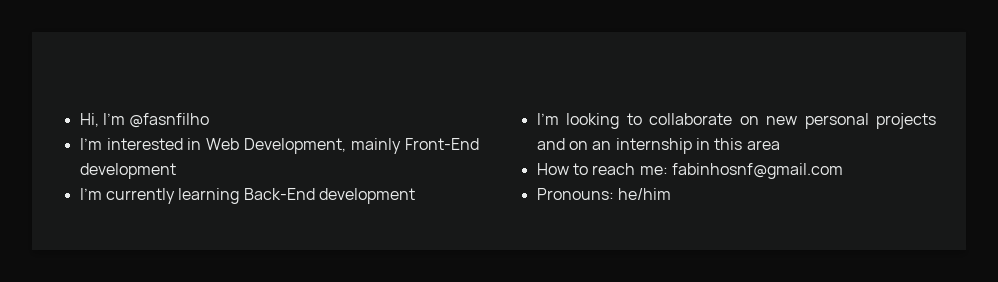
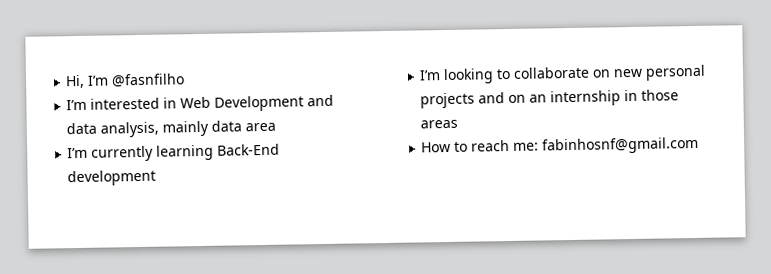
[244,138,479,154] [79,163,176,179] Development, mainly Front-End development -> [214,94,335,112] [66,120,277,138] Development and data analysis, mainly data area
[714,138,780,150] this area -> [641,89,680,101] [420,119,459,129] those areas
[536,188,671,200] // Pronouns: he/him -> (700, 145) none

